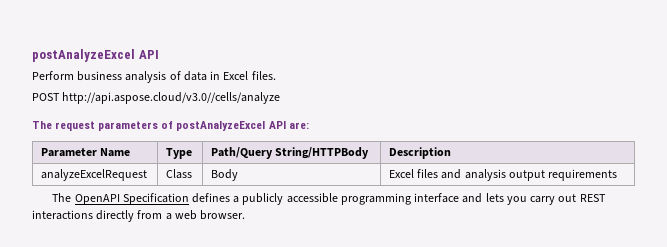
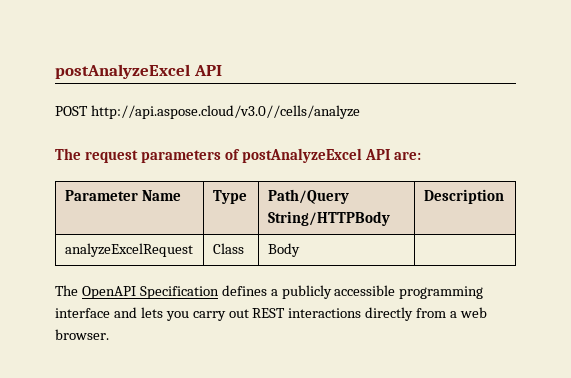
[32,49,159,62] [32,71,276,83] postAnalyzeExcel API // Perform business analysis of data in Excel files. -> [55,64,222,79] postAnalyzeExcel API
[388,169,618,181] Excel files and analysis output requirements -> (300, 250) none

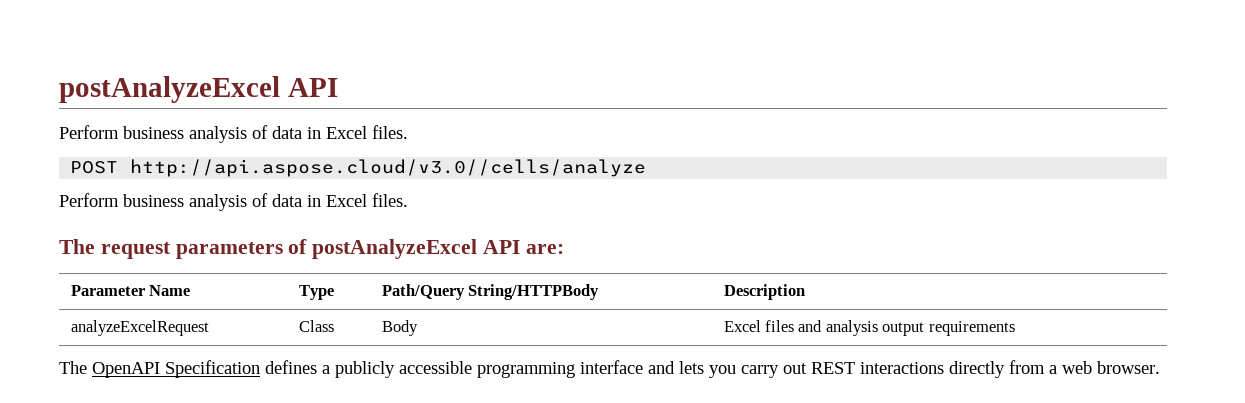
[55,105,360,119] POST http://api.aspose.cloud/v3.0//cells/analyze -> [59,125,408,143] [70,159,647,177] [59,193,408,211] Perform business analysis of data in Excel files. // POST http://api.aspose.cloud/v3.0//cells/analyze // Perform business analysis of data in Excel files.
(300, 250) none -> [723,320,1015,336] Excel files and analysis output requirements

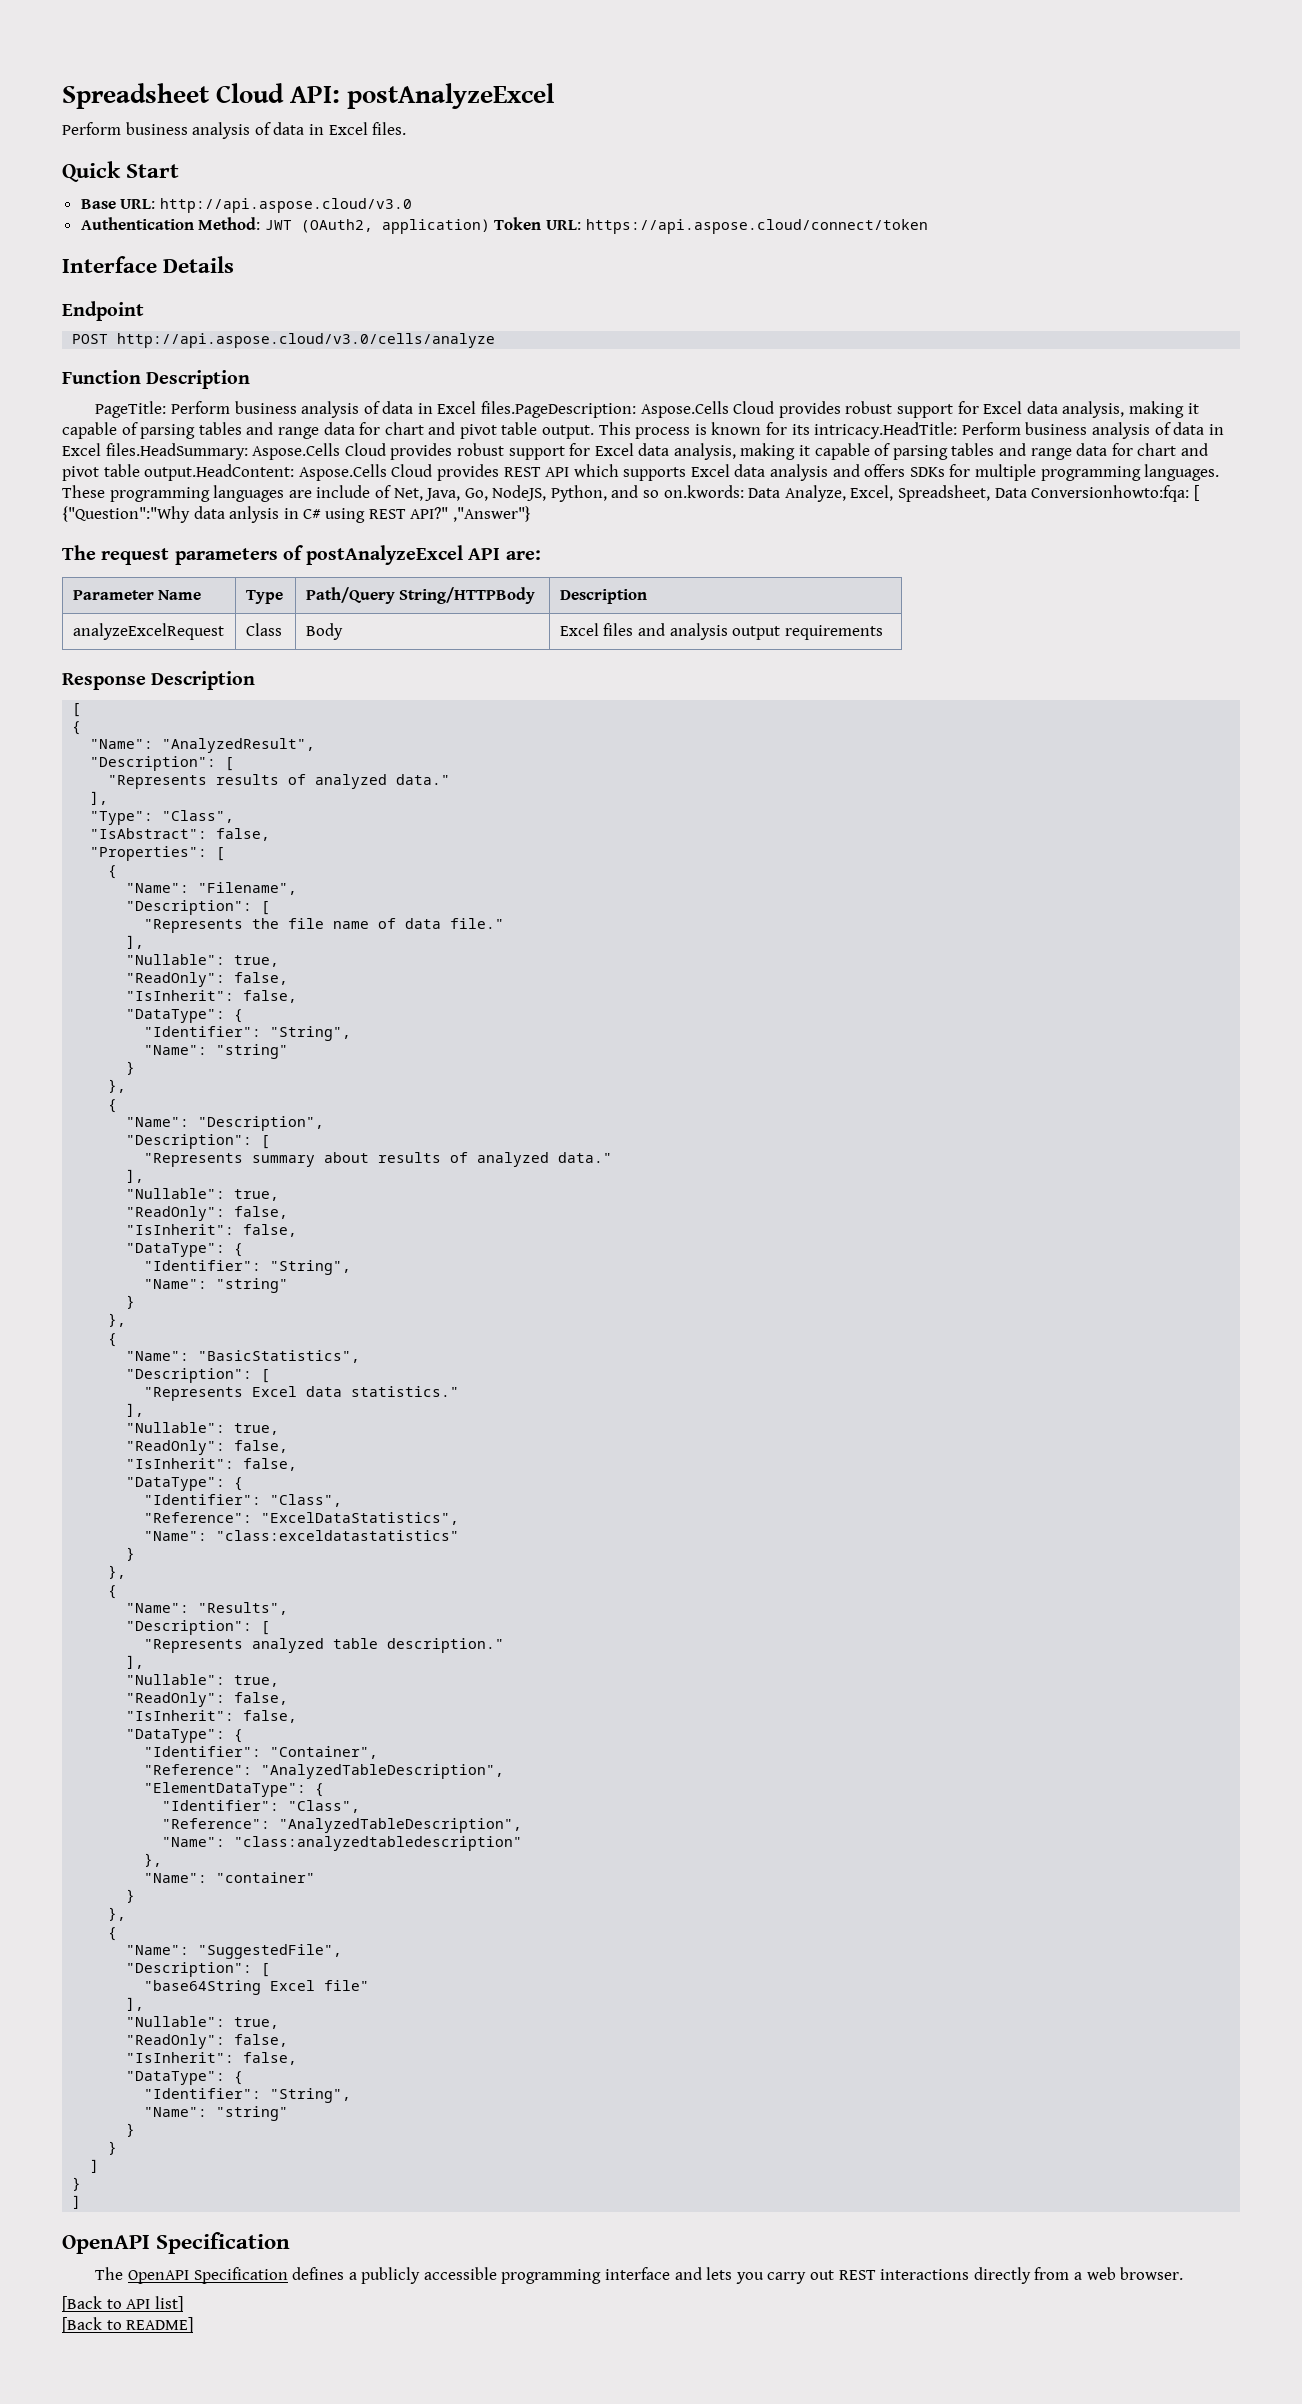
[59,76,338,103] [59,125,408,143] [70,159,647,177] [59,193,408,211] postAnalyzeExcel API // Perform business analysis of data in Excel files. // POST http://api.aspose.cloud/v3.0//cells/analyze // Perform business analysis of data in Excel files. -> [62,83,555,109] [62,122,407,139] [62,161,180,182] [80,198,412,213] [80,217,928,234] [62,256,235,273] [62,301,144,321] [72,333,496,348] [62,370,251,389] [95,401,1199,418] [62,422,1224,439] [62,443,1208,460] [62,464,1220,481] [62,485,1200,502] [62,506,531,523] Spreadsheet Cloud API: postAnalyzeExcel // Perform business analysis of data in Excel files. // Quick Start // Base URL: http://api.aspose.cloud/v3.0 // Authentication Method: JWT (OAuth2, application) Token URL: https://api.aspose.cloud/connect/token // Interface Details // Endpoint // POST http://api.aspose.cloud/v3.0/cells/analyze // Function Description // PageTitle: Perform business analysis of data in Excel files.PageDescription: Aspose.Cells Cloud provides robust support for Excel data analysis, making it capable of parsing tables and range data for chart and pivot table output. This process is known for its intricacy.HeadTitle: Perform business analysis of data in Excel files.HeadSummary: Aspose.Cells Cloud provides robust support for Excel data analysis, making it capable of parsing tables and range data for chart and pivot table output.HeadContent: Aspose.Cells Cloud provides REST API which supports Excel data analysis and offers SDKs for multiple programming languages. These programming languages are include of Net, Java, Go, NodeJS, Python, and so on.kwords: Data Analyze, Excel, Spreadsheet, Data Conversionhowto:fqa: [ {"Question":"Why data anlysis in C# using REST API?" ,"Answer"}
(1015, 328) none -> [62,671,256,690] [72,703,82,717] [72,721,82,735] [90,738,316,753] [90,756,235,771] [108,774,451,789] [90,791,109,805] [90,810,235,825] [90,828,271,841] [90,846,226,861] [108,865,118,879] [126,882,298,895] [126,900,271,915] [144,918,505,933] [126,935,145,949] [126,954,280,967] [126,972,289,987] [126,990,298,1003] [126,1009,244,1023] [144,1026,352,1041] [144,1044,289,1059] [126,1061,136,1075] [108,1079,127,1093] [108,1099,118,1113] [126,1116,325,1131] [126,1134,271,1149] [144,1152,613,1167] [126,1169,145,1183] [126,1188,280,1201] [126,1206,289,1221] [126,1224,298,1237] [126,1243,244,1257] [144,1260,352,1275] [144,1278,289,1293] [126,1295,136,1309] [108,1313,127,1327] [108,1333,118,1347] [126,1350,361,1363] [126,1368,271,1383] [144,1386,460,1401] [126,1403,145,1417] [126,1422,280,1435] [126,1440,289,1455] [126,1458,298,1471] [126,1477,244,1491] [144,1494,343,1507] [144,1512,460,1525] [144,1530,460,1541] [126,1547,136,1561] [108,1565,127,1579] [108,1585,118,1599] [126,1602,289,1615] [126,1620,271,1635] [144,1638,505,1653] [126,1655,145,1669] [126,1674,280,1687] [126,1692,289,1707] [126,1710,298,1723] [126,1729,244,1743] [144,1746,379,1759] [144,1764,505,1779] [144,1782,325,1797] [162,1800,361,1813] [162,1818,523,1833] [162,1836,523,1851] [144,1853,163,1867] [144,1872,316,1883] [126,1889,136,1903] [108,1907,127,1921] [108,1927,118,1941] [126,1944,343,1959] [126,1962,271,1977] [144,1980,370,1995] [126,1997,145,2011] [126,2016,280,2029] [126,2034,289,2049] [126,2052,298,2065] [126,2071,244,2085] [144,2088,352,2103] [144,2106,289,2121] [126,2123,136,2137] [108,2141,118,2155] [90,2159,100,2173] [72,2177,82,2191] [72,2195,82,2209] [62,2232,291,2254] // Response Description // [ // { // "Name": "AnalyzedResult", // "Description": [ // "Represents results of analyzed data." // ], // "Type": "Class", // "IsAbstract": false, // "Properties": [ // { // "Name": "Filename", // "Description": [ // "Represents the file name of data file." // ], // "Nullable": true, // "ReadOnly": false, // "IsInherit": false, // "DataType": { // "Identifier": "String", // "Name": "string" // } // }, // { // "Name": "Description", // "Description": [ // "Represents summary about results of analyzed data." // ], // "Nullable": true, // "ReadOnly": false, // "IsInherit": false, // "DataType": { // "Identifier": "String", // "Name": "string" // } // }, // { // "Name": "BasicStatistics", // "Description": [ // "Represents Excel data statistics." // ], // "Nullable": true, // "ReadOnly": false, // "IsInherit": false, // "DataType": { // "Identifier": "Class", // "Reference": "ExcelDataStatistics", // "Name": "class:exceldatastatistics" // } // }, // { // "Name": "Results", // "Description": [ // "Represents analyzed table description." // ], // "Nullable": true, // "ReadOnly": false, // "IsInherit": false, // "DataType": { // "Identifier": "Container", // "Reference": "AnalyzedTableDescription", // "ElementDataType": { // "Identifier": "Class", // "Reference": "AnalyzedTableDescription", // "Name": "class:analyzedtabledescription" // }, // "Name": "container" // } // }, // { // "Name": "SuggestedFile", // "Description": [ // "base64String Excel file" // ], // "Nullable": true, // "ReadOnly": false, // "IsInherit": false, // "DataType": { // "Identifier": "String", // "Name": "string" // } // } // ] // } // ] // OpenAPI Specification
(1160, 367) none -> [62,2296,183,2312] [62,2317,194,2333] // [Back to API list] // [Back to README]

